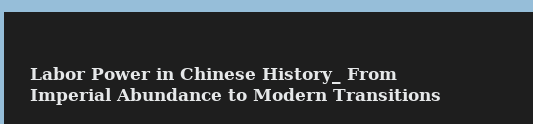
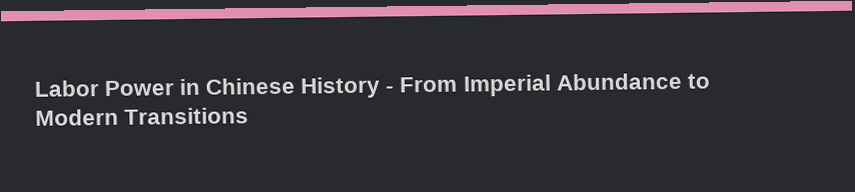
[262,68,341,84] History_ -> [300,76,395,99] History -

